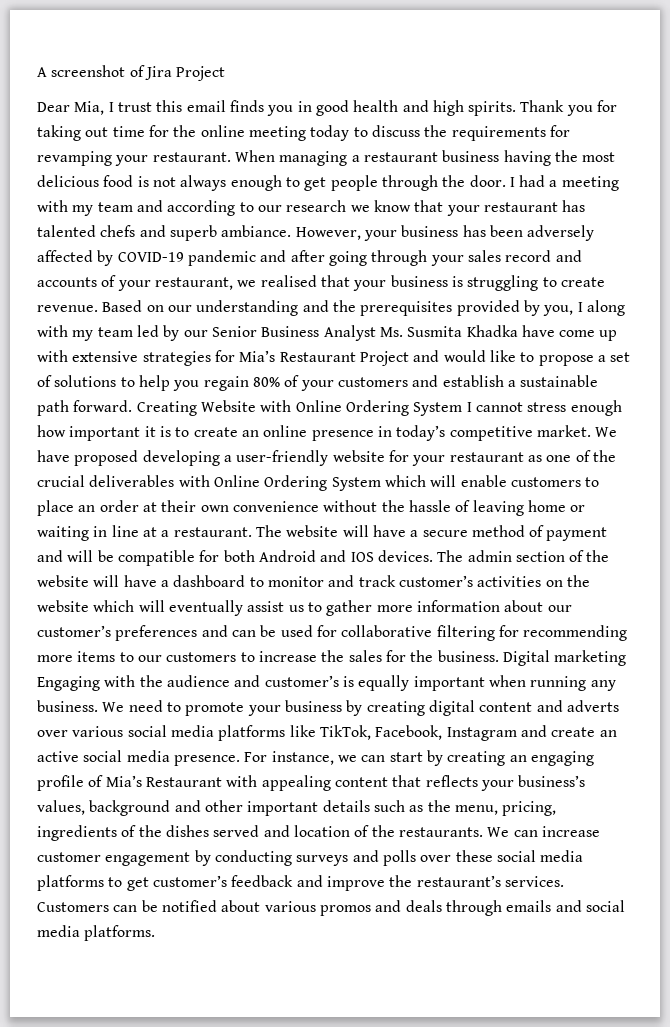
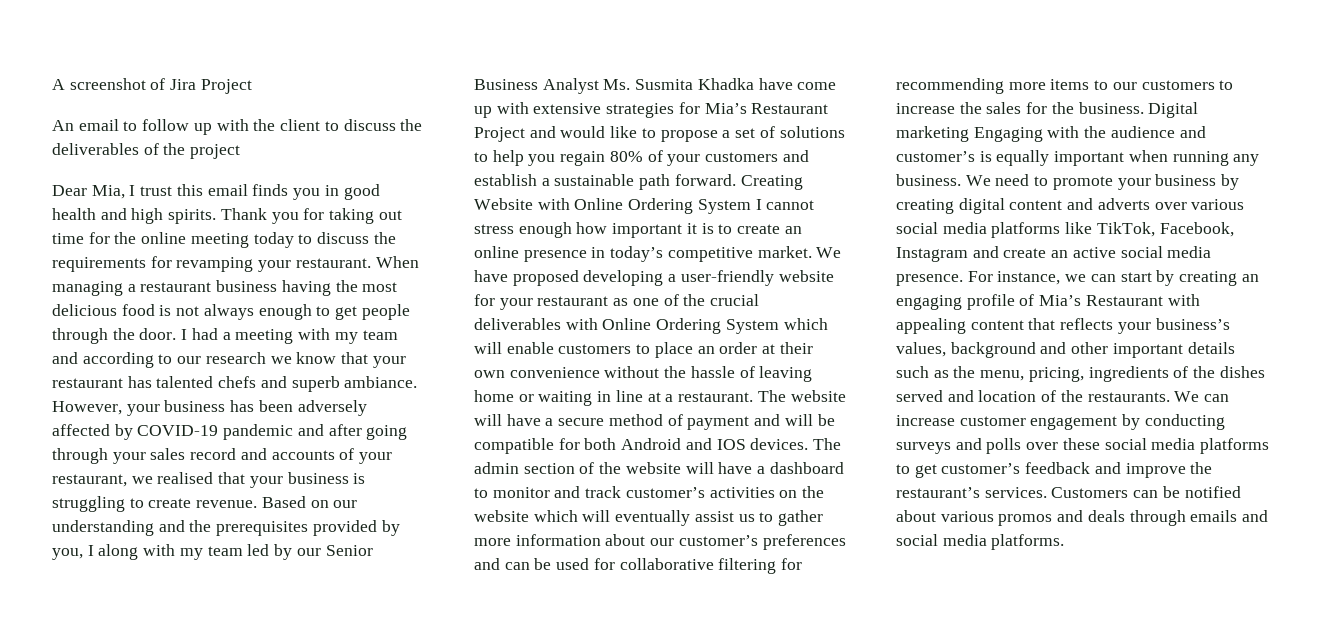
(226, 73) none -> [52,119,423,135] [52,143,241,159] // An email to follow up with the client to discuss the deliverables of the project

